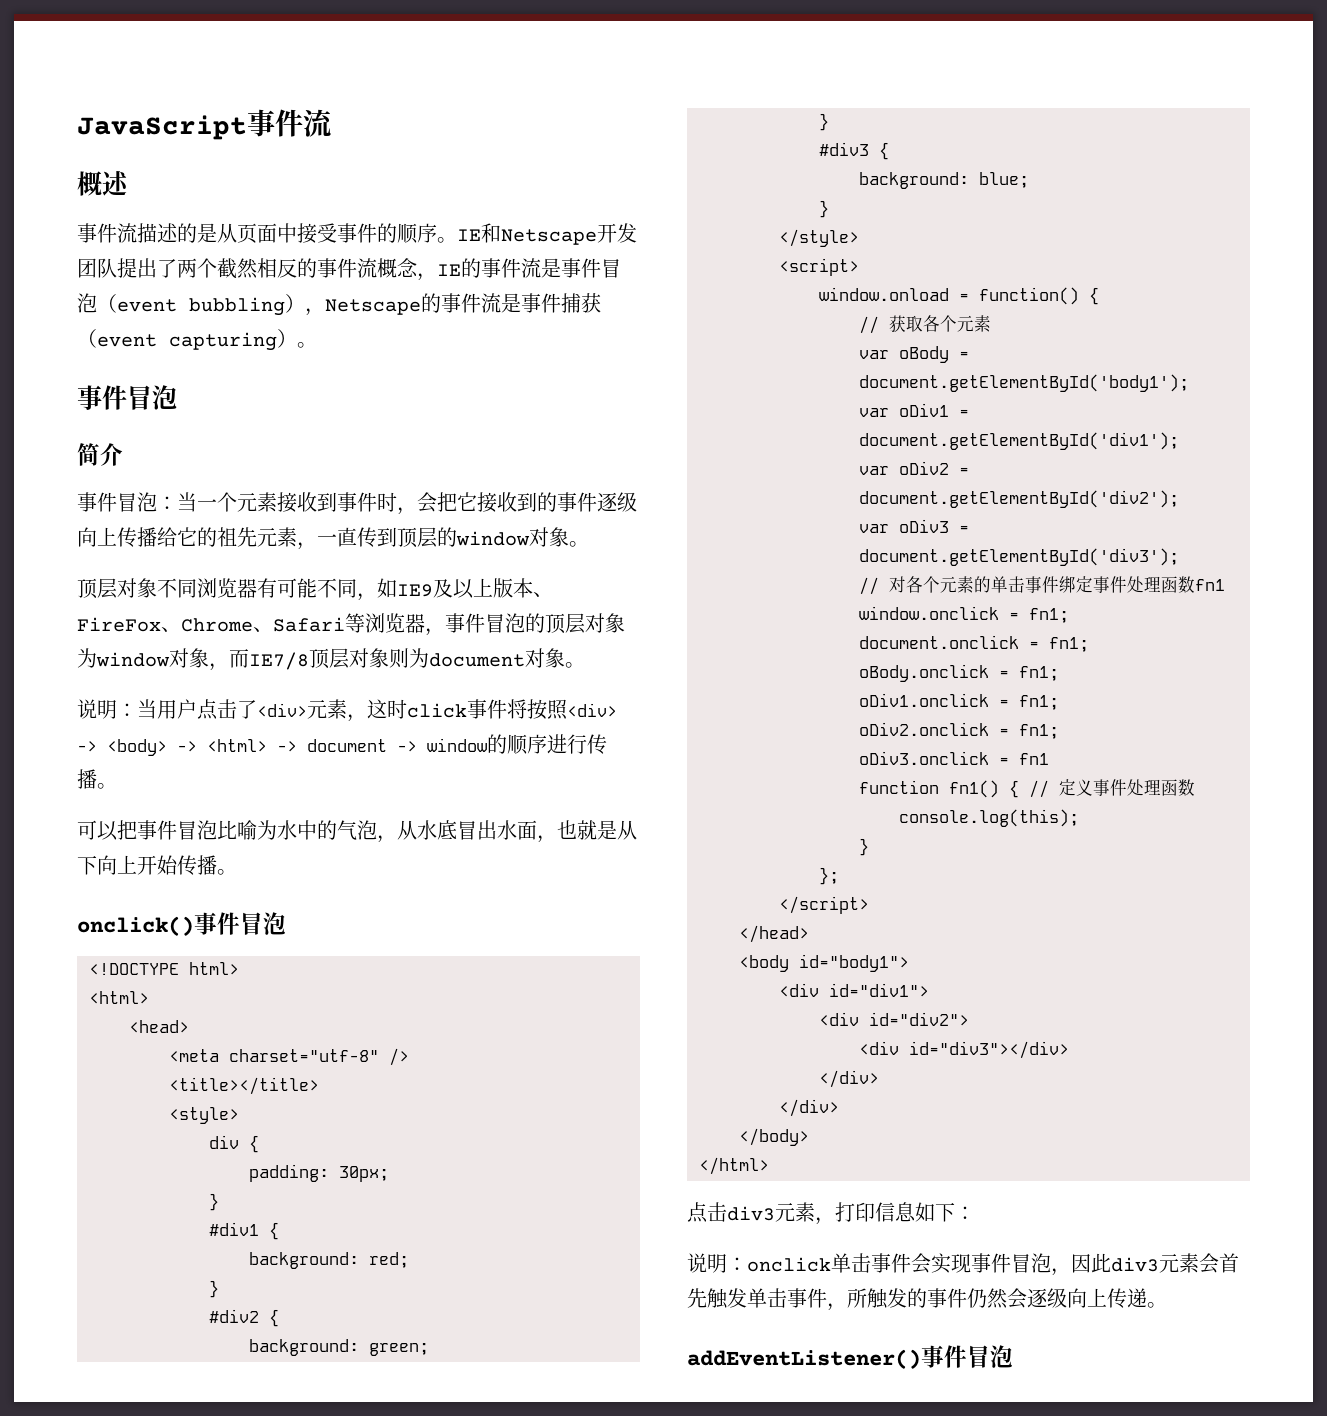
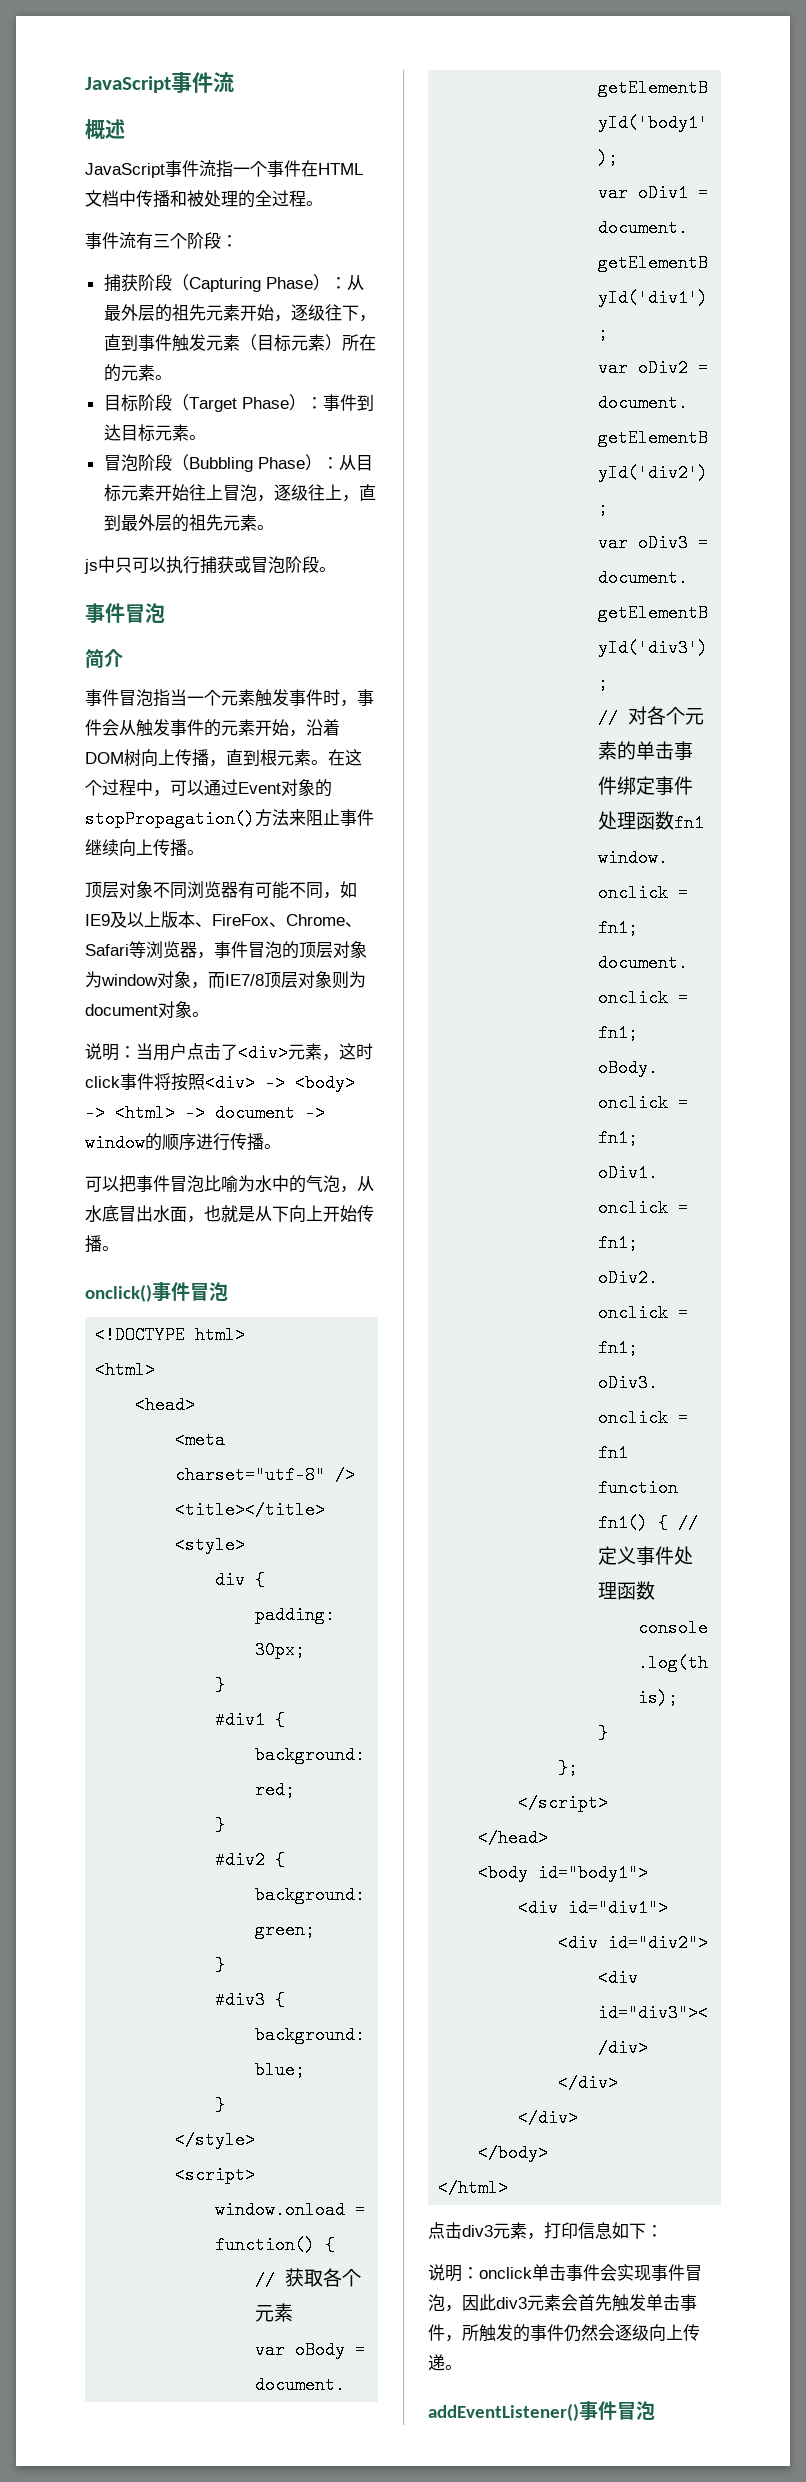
[77,223,637,245] [77,258,621,281] [77,293,601,316] [77,329,297,351] 事件流描述的是从页面中接受事件的顺序。IE和Netscape开发团队提出了两个截然相反的事件流概念，IE的事件流是事件冒泡（event bubbling），Netscape的事件流是事件捕获（event capturing） -> [85,160,363,178] [85,190,323,208] [85,232,238,250] [103,274,364,292] [103,304,376,322] [103,334,376,352] [103,364,172,382] [103,394,374,412] [103,424,206,442] [103,454,373,472] [103,484,376,502] [103,514,274,532] [84,556,319,574] JavaScript事件流指一个事件在HTML文档中传播和被处理的全过程。 // 事件流有三个阶段： // 捕获阶段（Capturing Phase）：从最外层的祖先元素开始，逐级往下，直到事件触发元素（目标元素）所在的元素。 // 目标阶段（Target Phase）：事件到达目标元素。 // 冒泡阶段（Bubbling Phase）：从目标元素开始往上冒泡，逐级往上，直到最外层的祖先元素。 // js中只可以执行捕获或冒泡阶段
[157,496,177,510] ： -> [153,689,170,707] 指
[277,492,337,513] 接收到 -> [255,689,289,707] 触发
[417,492,637,513] [77,527,569,550] 会把它接收到的事件逐级向上传播给它的祖先元素，一直传到顶层的window对象 -> [357,689,374,706] [85,719,340,737] [85,749,362,767] [85,779,332,797] [85,809,374,828] [85,839,187,857] 事件会从触发事件的元素开始，沿着DOM树向上传播，直到根元素。在这个过程中，可以通过Event对象的stopPropagation()方法来阻止事件继续向上传播

